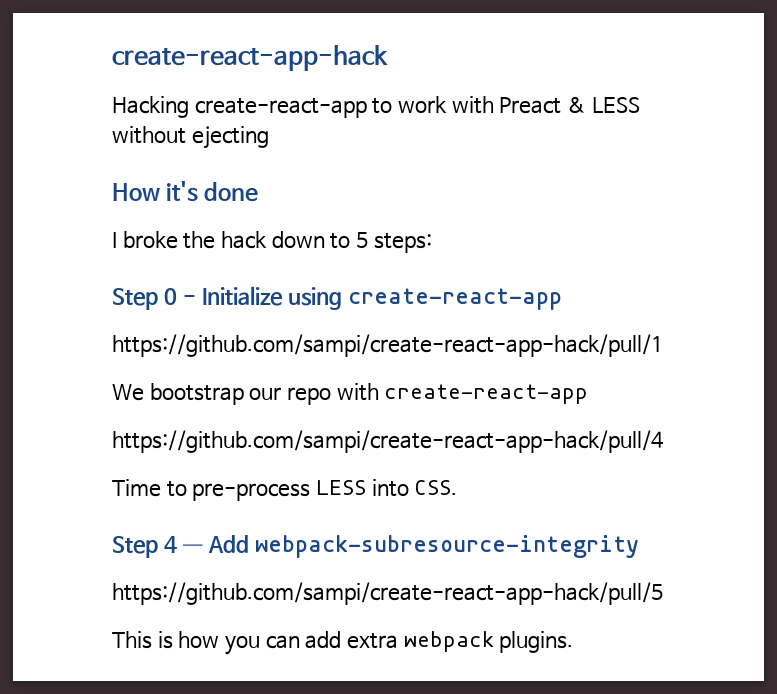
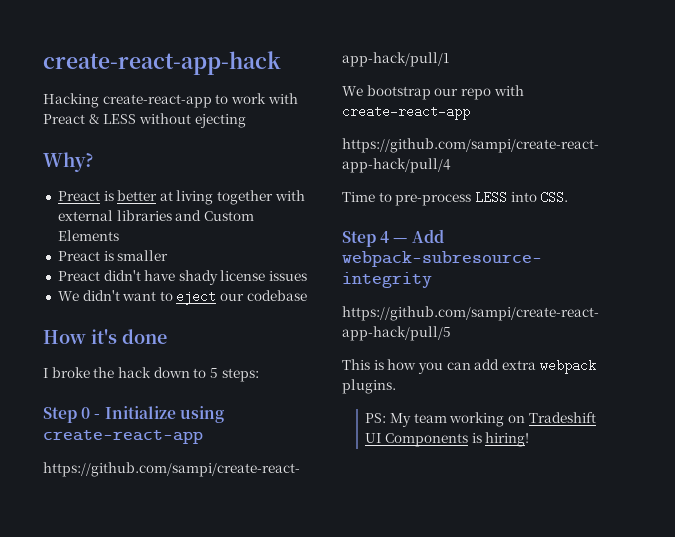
(269, 137) none -> [43,152,94,172] [57,190,305,205] [57,210,254,221] [57,230,119,241] [57,250,169,261] [57,270,308,285] [57,290,307,305] // Why? // Preact is better at living together with external libraries and Custom Elements // Preact is smaller // Preact didn't have shady license issues // We didn't want to eject our codebase
(574, 642) none -> [365,412,596,427] [365,432,530,447] // PS: My team working on Tradeshift UI Components is hiring!

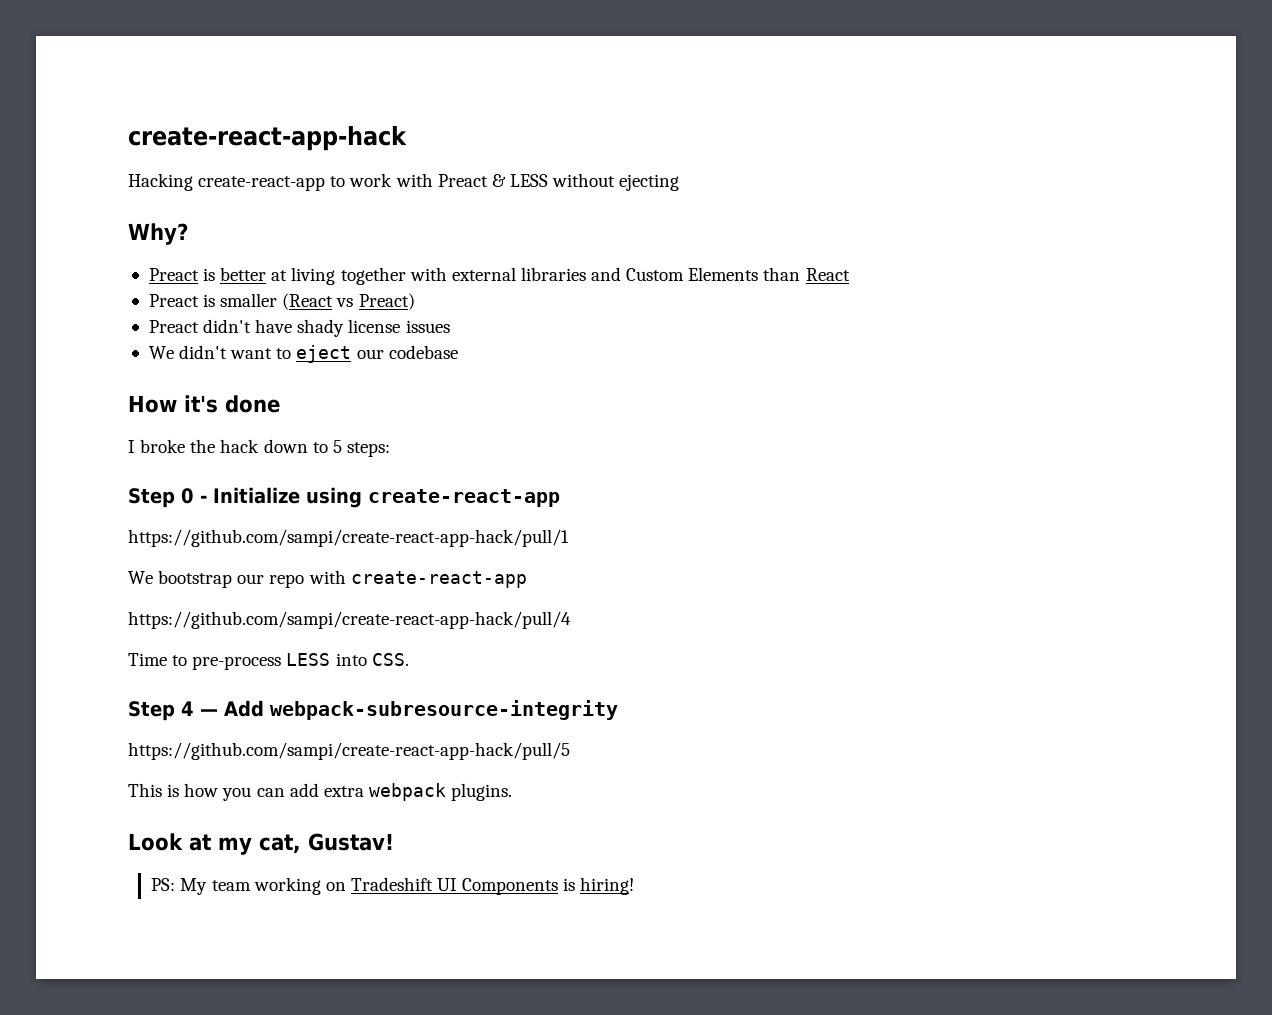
(119, 235) none -> [763,267,850,281] than React
(169, 255) none -> [282,293,415,310] (React vs Preact)
(396, 386) none -> [128,833,394,855] // Look at my cat, Gustav!

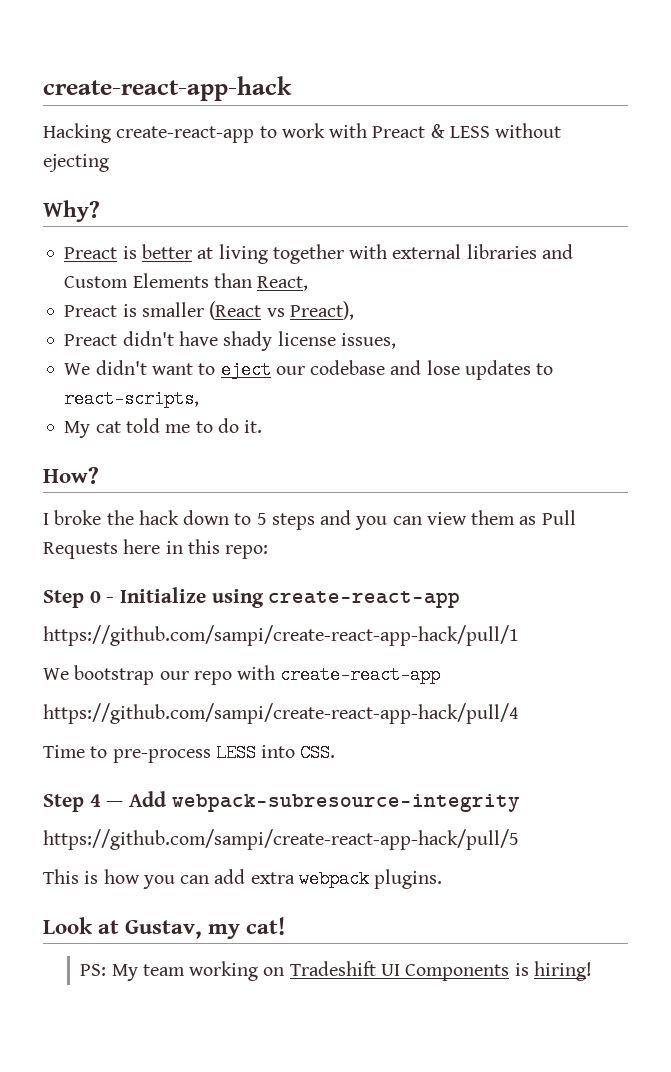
[805,268,850,281] React -> [257,276,309,291] React,
[358,293,415,310] Preact) -> [289,301,354,320] Preact),
[405,320,450,333] issues -> [340,333,396,349] issues,
[128,395,280,413] // How it's done -> [390,360,554,380] [64,390,200,408] [64,418,263,438] [43,467,99,484] and lose updates to react-scripts, // My cat told me to do it. // How?
[346,442,390,457] steps: -> [271,510,576,530] [43,539,269,559] steps and you can view them as Pull Requests here in this repo:
[218,833,394,855] my cat, Gustav! -> [125,917,286,939] Gustav, my cat!

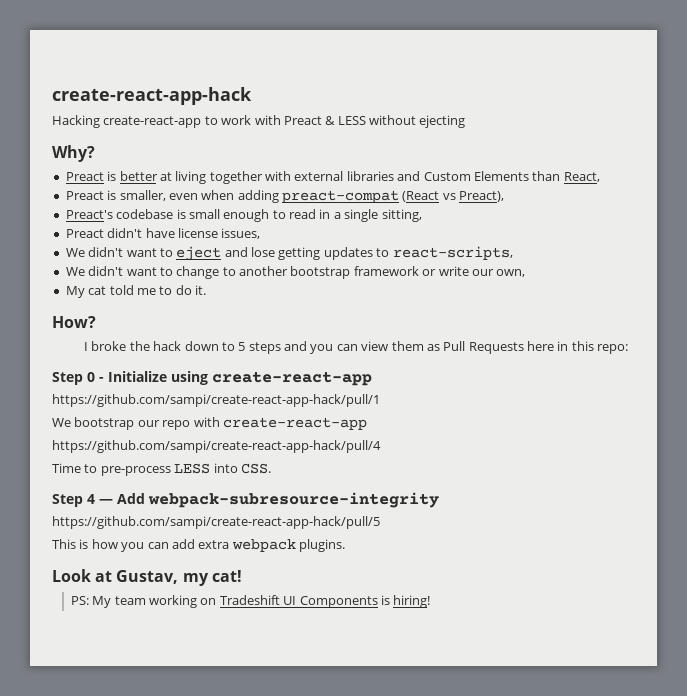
[141,301,354,320] smaller (React vs Preact), -> [119,190,505,203] [65,209,422,222] smaller, even when adding preact-compat (React vs Preact), // Preact's codebase is small enough to read in a single sitting,
[223,331,273,351] shady -> (175, 233) none
[275,360,386,375] our codebase -> (222, 253) none
(460, 367) none -> [278,247,321,260] getting
(200, 399) none -> [65,266,526,279] // We didn't want to change to another bootstrap framework or write our own,

